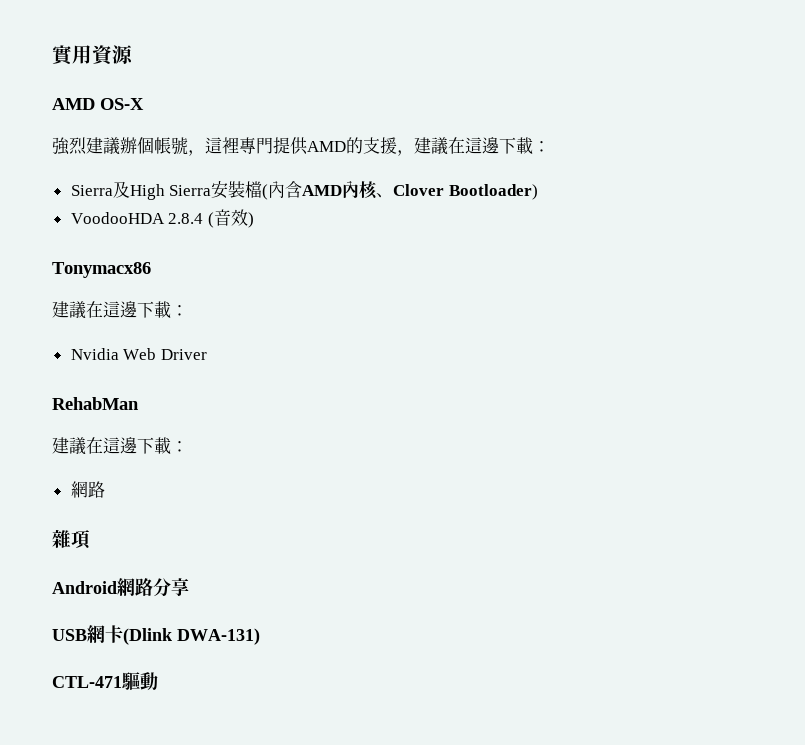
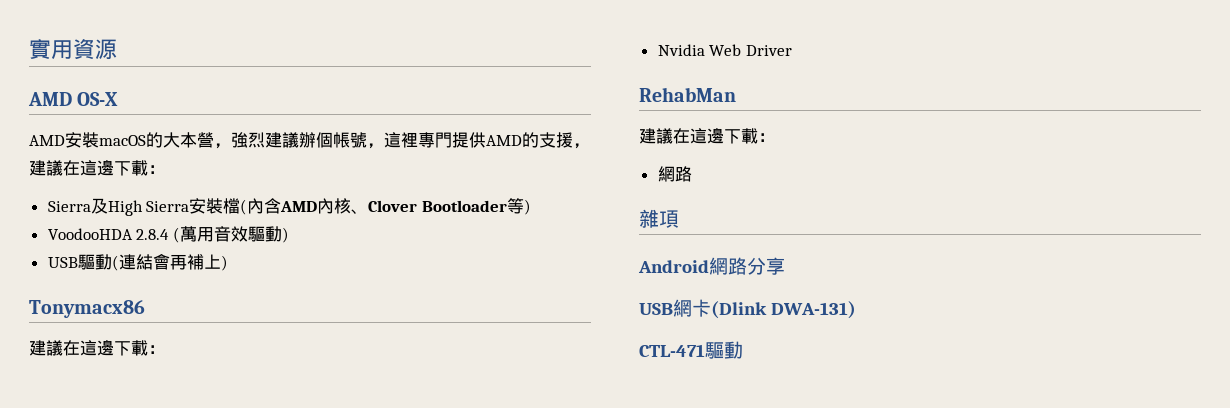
(144, 104) none -> [29,132,231,149] AMD安裝macOS的大本營，
[448,184,538,200] Bootloader) -> [421,198,531,215] Bootloader等)
[213,209,248,226] 音效 -> [179,226,289,243] [47,253,221,271] 萬用音效驅動) // USB驅動(連結會再補上

